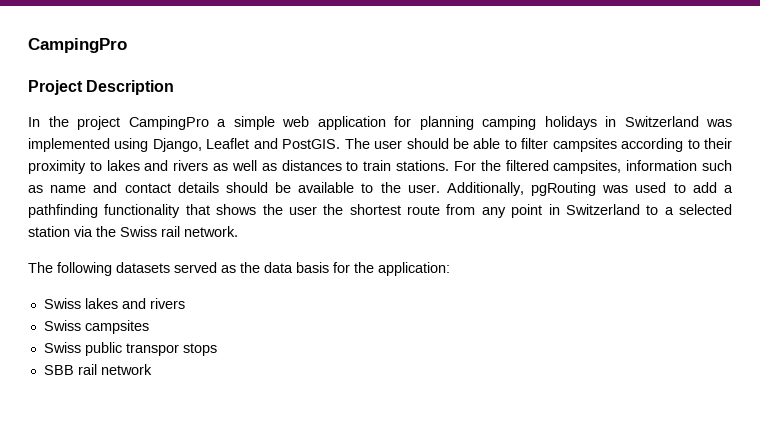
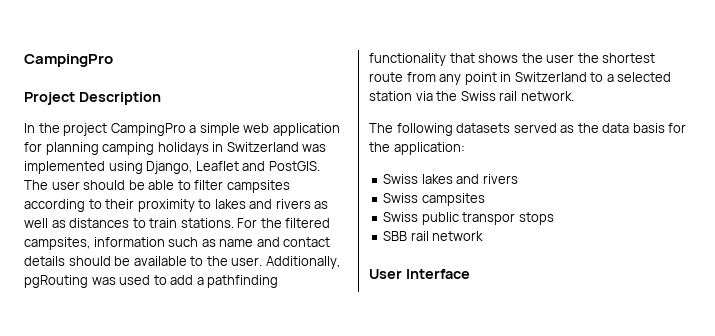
(152, 369) none -> [369,269,470,279] // User Interface

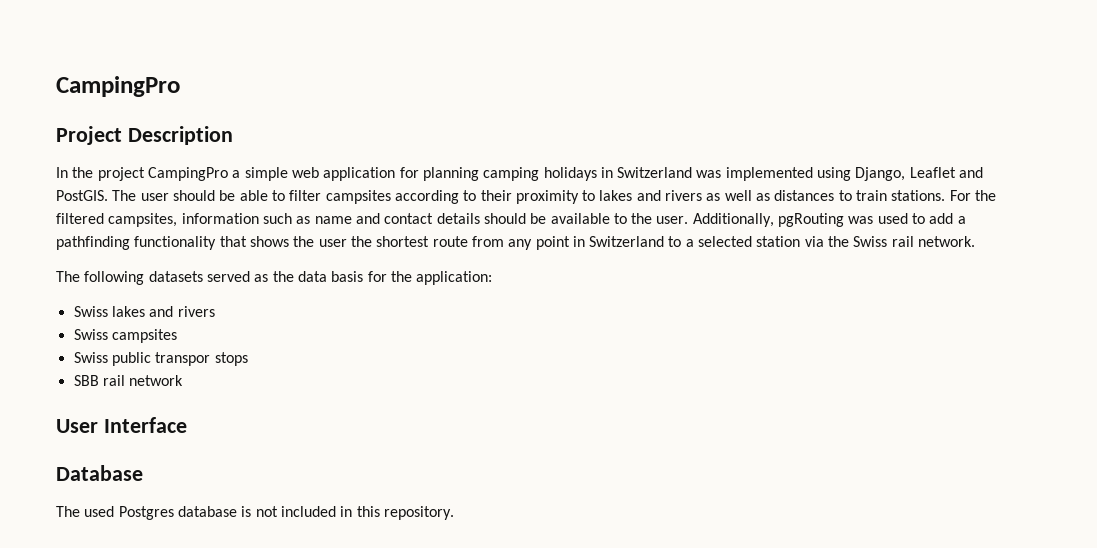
(470, 274) none -> [56,465,143,481] [56,506,454,520] // Database // The used Postgres database is not included in this repository.

